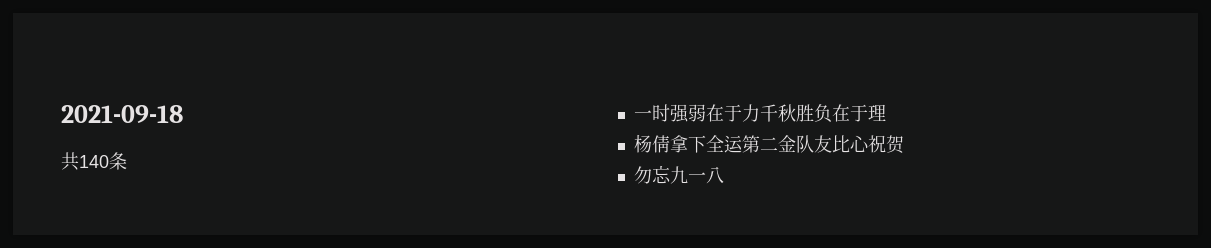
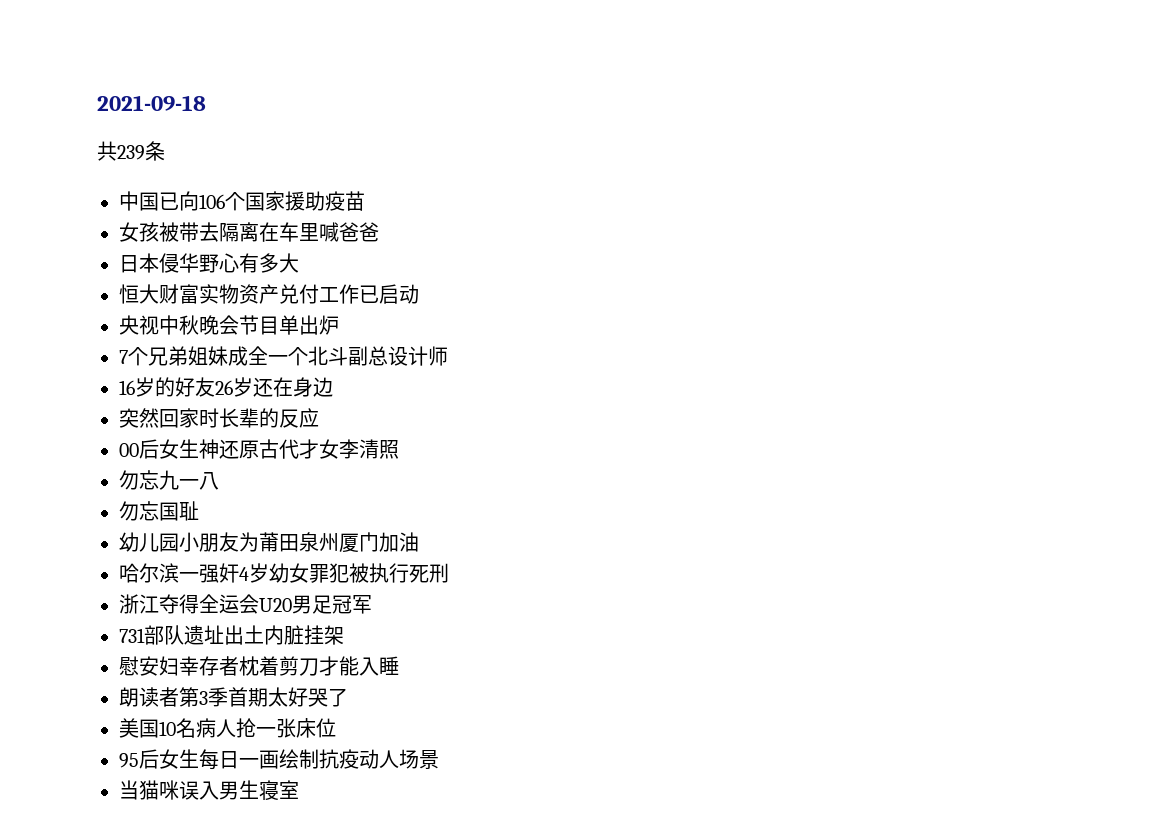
[79,155,109,168] 140 -> [117,145,145,160] 239
[633,104,886,123] [633,134,905,154] [633,165,724,184] 一时强弱在于力千秋胜负在于理 // 杨倩拿下全运第二金队友比心祝贺 // 勿忘九一八 -> [119,191,365,211] [119,222,379,242] [119,253,299,273] [119,284,419,304] [119,315,339,335] [119,346,448,366] [119,377,333,397] [119,408,319,428] [119,439,399,459] [119,470,219,490] [119,501,199,521] [119,532,419,552] [119,563,449,583] [119,594,372,614] [119,625,344,645] [119,656,399,676] [119,687,348,707] [119,718,336,738] [119,749,439,770] [119,780,299,800] 中国已向106个国家援助疫苗 // 女孩被带去隔离在车里喊爸爸 // 日本侵华野心有多大 // 恒大财富实物资产兑付工作已启动 // 央视中秋晚会节目单出炉 // 7个兄弟姐妹成全一个北斗副总设计师 // 16岁的好友26岁还在身边 // 突然回家时长辈的反应 // 00后女生神还原古代才女李清照 // 勿忘九一八 // 勿忘国耻 // 幼儿园小朋友为莆田泉州厦门加油 // 哈尔滨一强奸4岁幼女罪犯被执行死刑 // 浙江夺得全运会U20男足冠军 // 731部队遗址出土内脏挂架 // 慰安妇幸存者枕着剪刀才能入睡 // 朗读者第3季首期太好哭了 // 美国10名病人抢一张床位 // 95后女生每日一画绘制抗疫动人场景 // 当猫咪误入男生寝室

